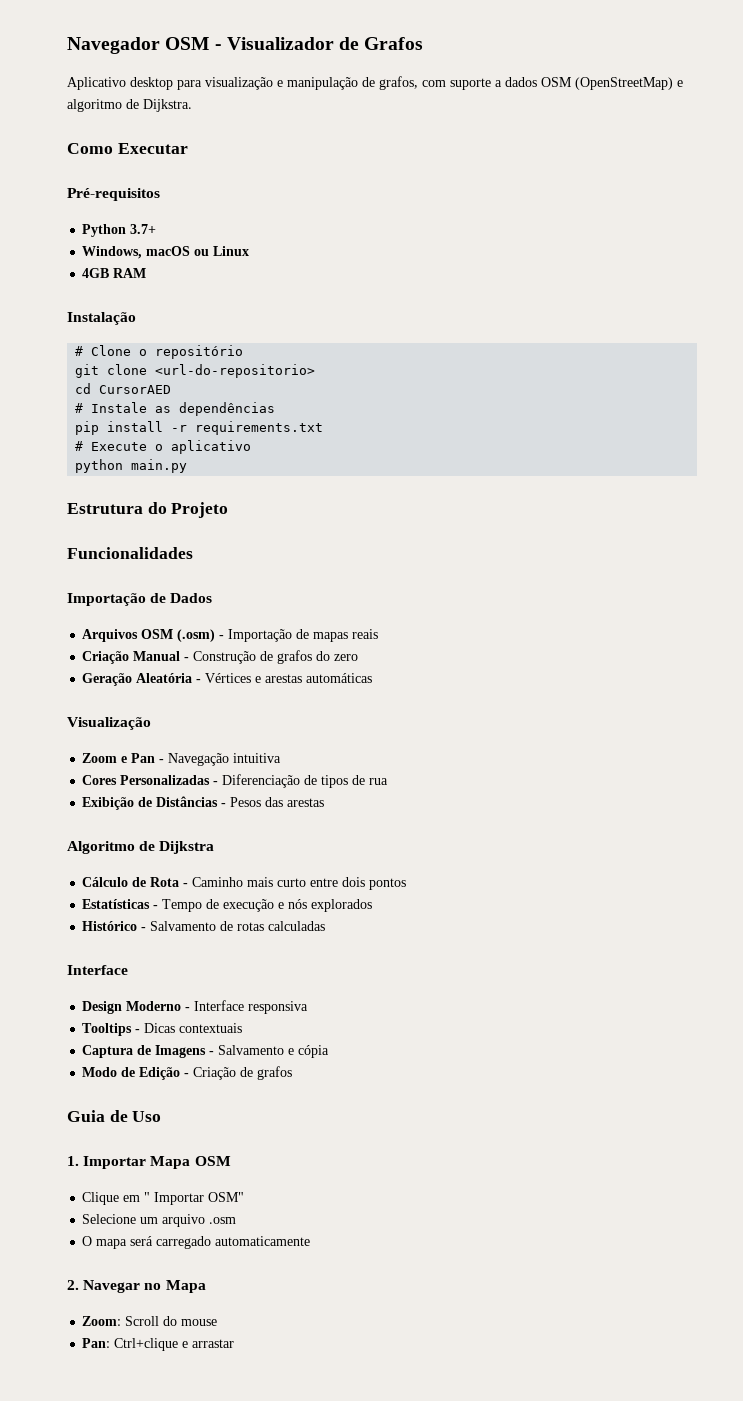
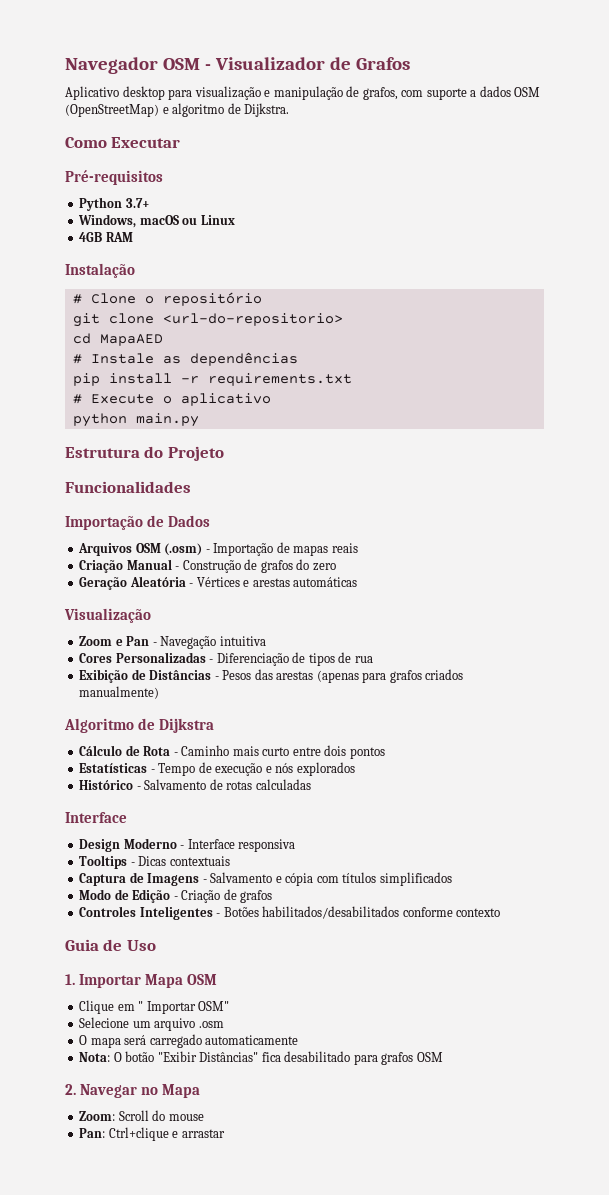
[99,385,172,394] CursorAED -> [99,334,163,346] MapaAED
(325, 802) none -> [316,669,464,683] [79,686,160,699] (apenas para grafos criados manualmente)
(330, 1051) none -> [316,872,452,886] com títulos simplificados
(293, 1073) none -> [79,906,501,920] // Controles Inteligentes - Botões habilitados/desabilitados conforme contexto
(311, 1241) none -> [79,1051,443,1065] // Nota: O botão "Exibir Distâncias" fica desabilitado para grafos OSM

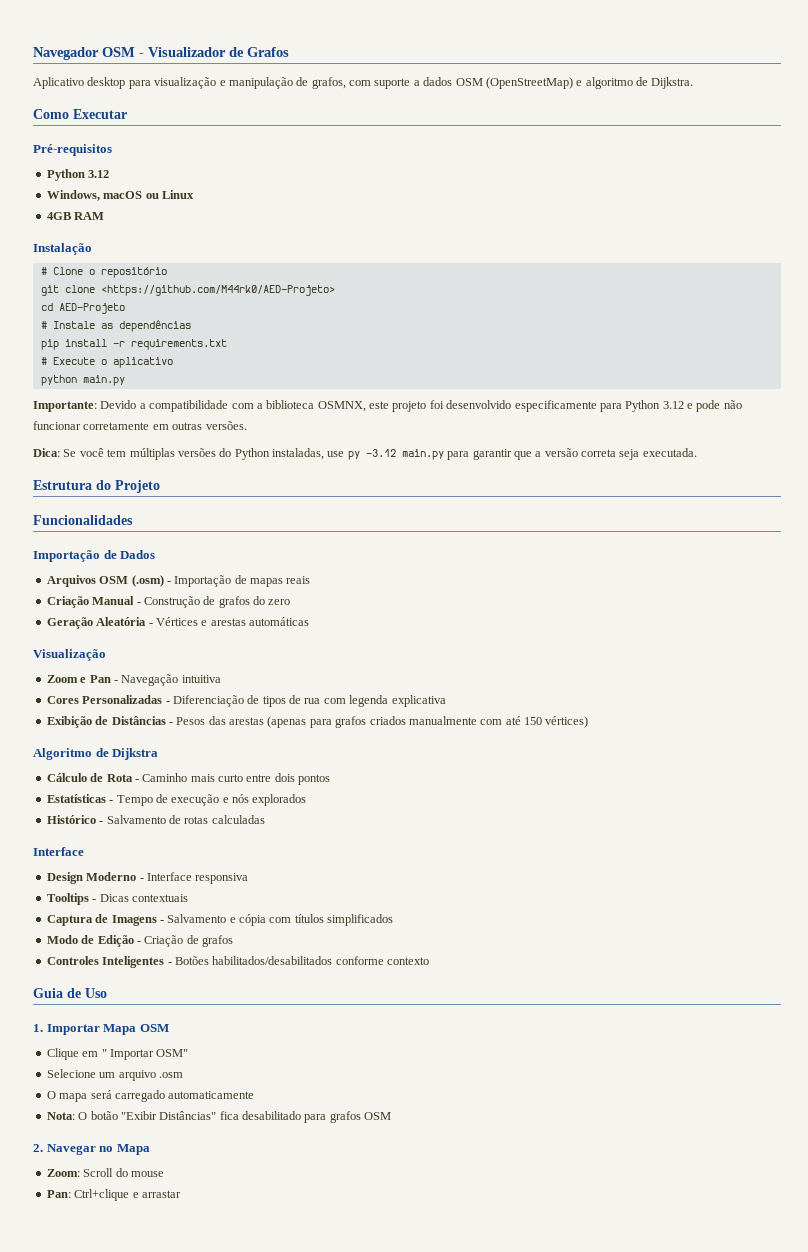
[125,198,150,208] 3.7+ -> [88,170,110,178] 3.12
[162,313,343,326] <url-do-repositorio> -> [100,285,335,296] <https://github.com/M44rk0/AED-Projeto>
[99,334,163,346] MapaAED -> [58,303,125,314] AED-Projeto
(199, 420) none -> [33,400,742,412] [33,421,247,430] [33,448,697,460] // Importante: Devido a compatibilidade com a biblioteca OSMNX, este projeto foi desenvolvido especificamente para Python 3.12 e pode não funcionar corretamente em outras versões. // Dica: Se você tem múltiplas versões do Python instaladas, use py -3.12 main.py para garantir que a versão correta seja executada.
(373, 659) none -> [323,695,446,707] com legenda explicativa
[79,686,160,699] manualmente) -> [408,716,589,728] manualmente com até 150 vértices)

